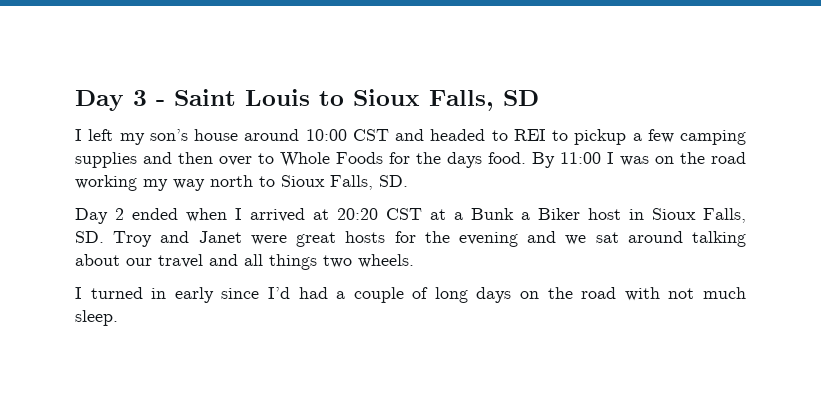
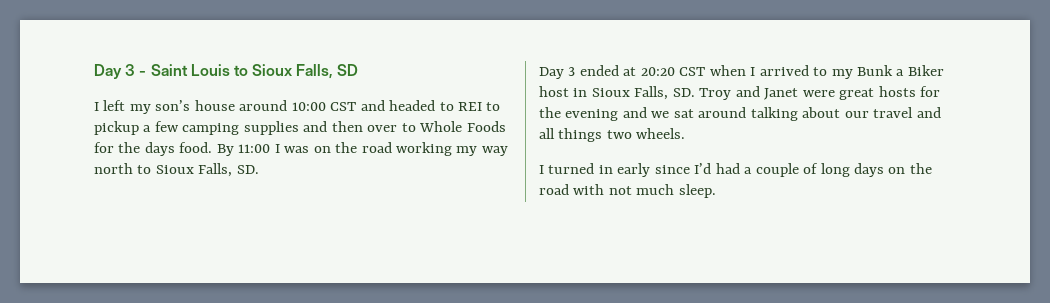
[115,208,463,222] 2 ended when I arrived at 20:20 CST at a -> [568,65,853,79] 3 ended at 20:20 CST when I arrived to my

